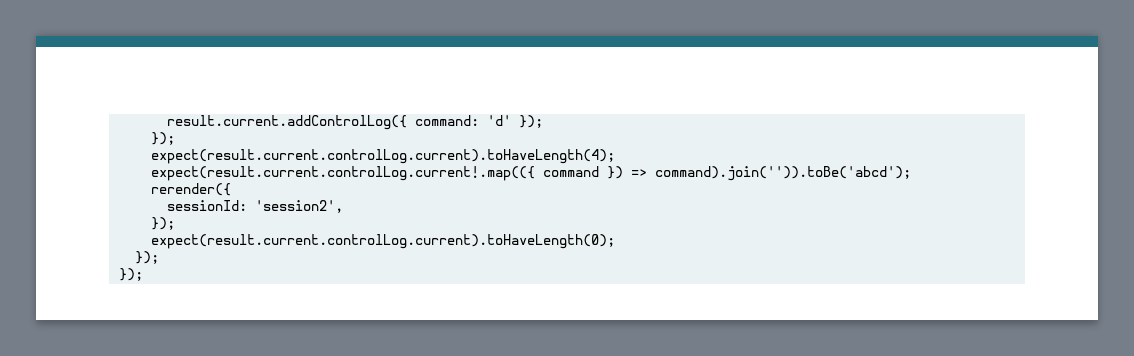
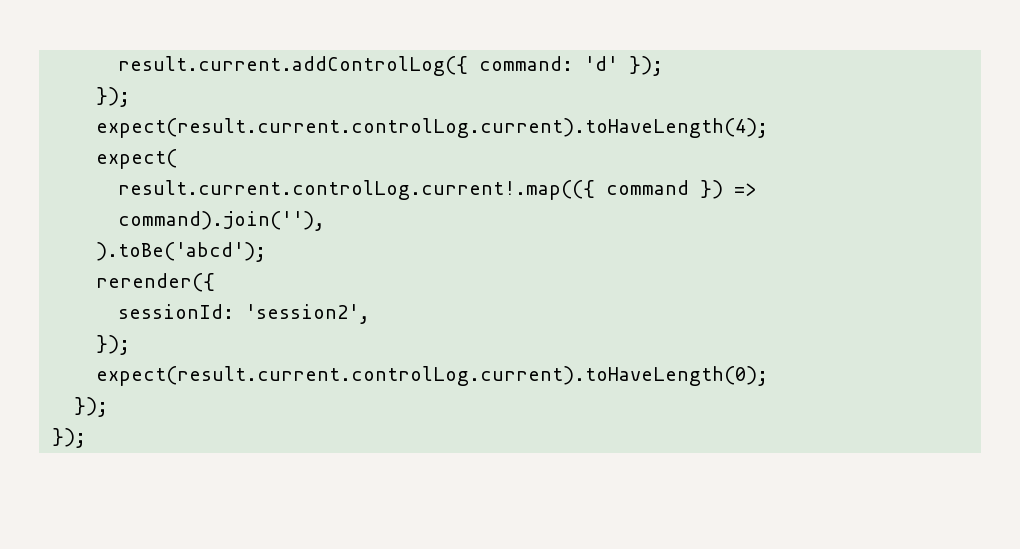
[150,166,535,181] expect(result.current.controlLog.current!.map(({ -> [95,149,177,169] [117,180,595,200] expect( // result.current.controlLog.current!.map(({
[654,166,911,181] command).join('')).toBe('abcd'); -> [117,211,325,231] [95,242,266,262] command).join(''), // ).toBe('abcd');

